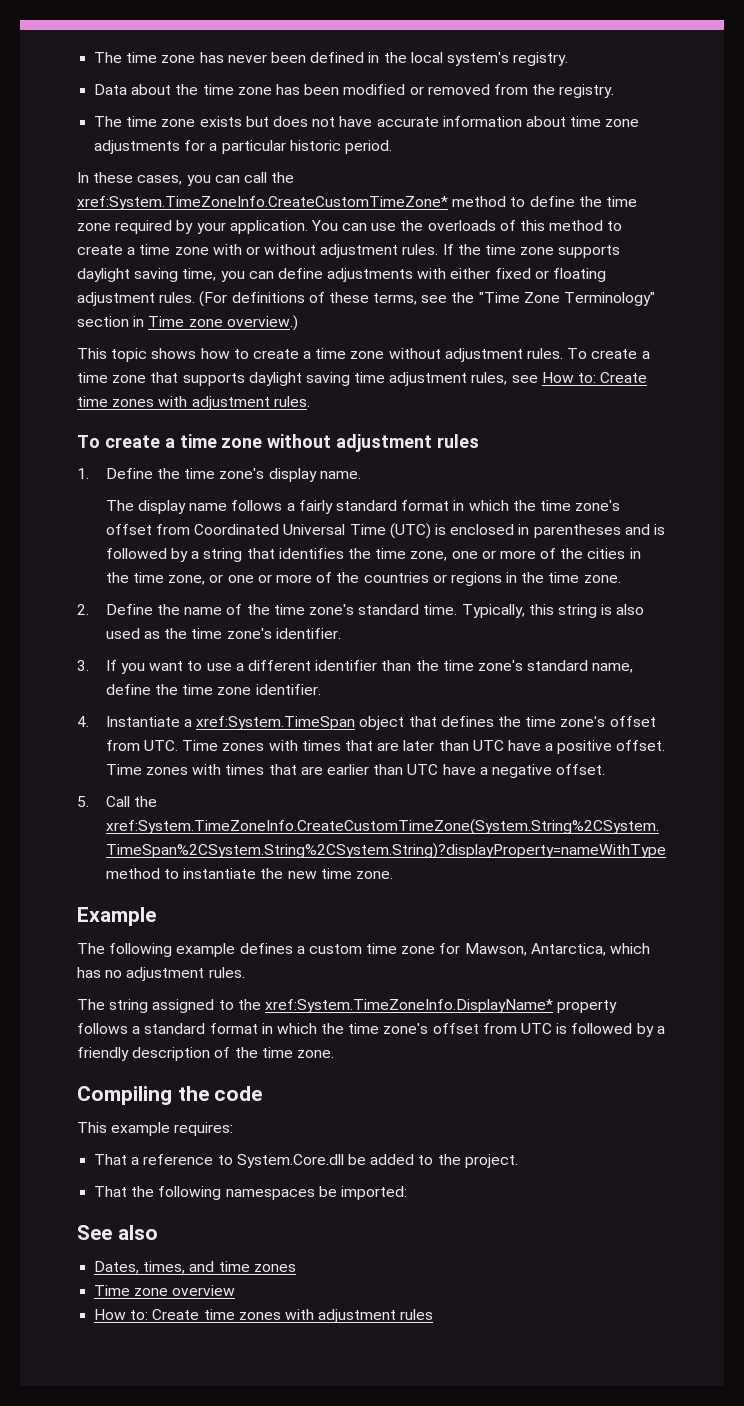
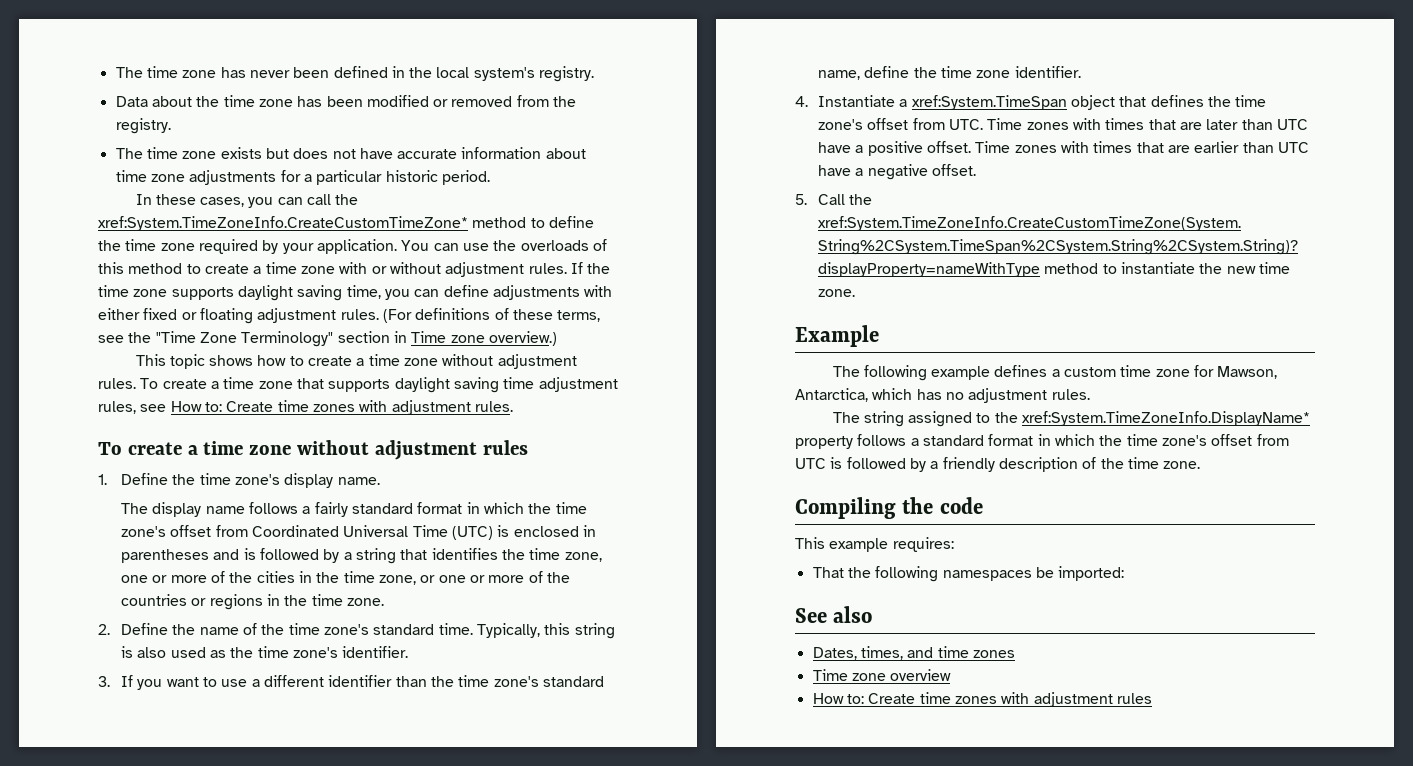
[94,1154,518,1168] // That a reference to System.Core.dll be added to the project. -> (954, 544) none

